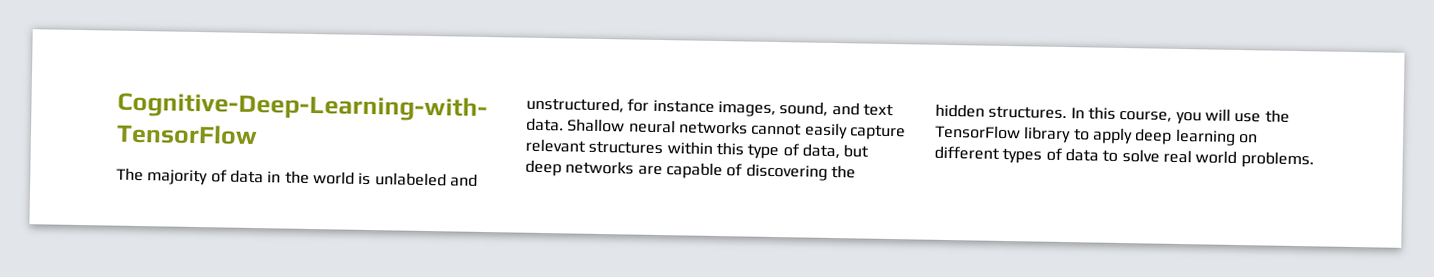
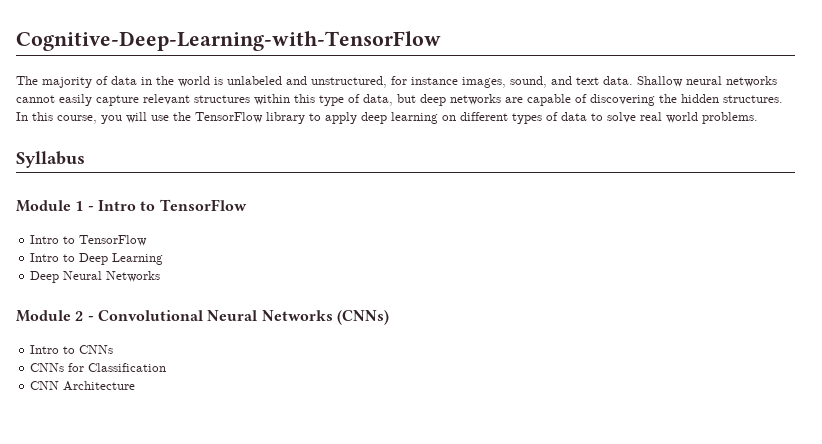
(1314, 160) none -> [16,151,85,168] [16,199,247,212] [30,235,148,246] [30,253,164,265] [30,271,161,283] [16,310,389,325] [30,345,114,354] [30,363,167,372] [30,381,136,391] // Syllabus // Module 1 - Intro to TensorFlow // Intro to TensorFlow // Intro to Deep Learning // Deep Neural Networks // Module 2 - Convolutional Neural Networks (CNNs) // Intro to CNNs // CNNs for Classification // CNN Architecture

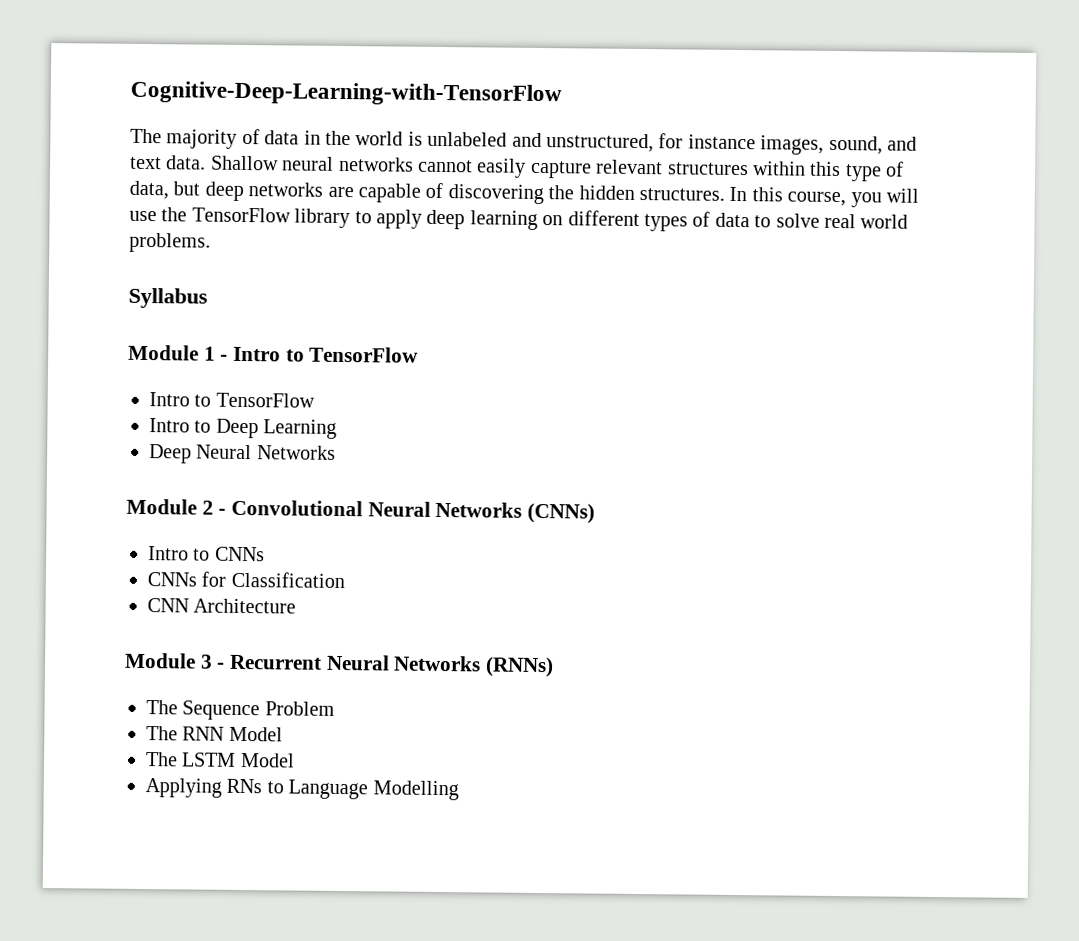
(136, 386) none -> [124,652,555,678] [146,700,335,721] [146,726,283,742] [145,752,295,768] [145,778,459,801] // Module 3 - Recurrent Neural Networks (RNNs) // The Sequence Problem // The RNN Model // The LSTM Model // Applying RNs to Language Modelling

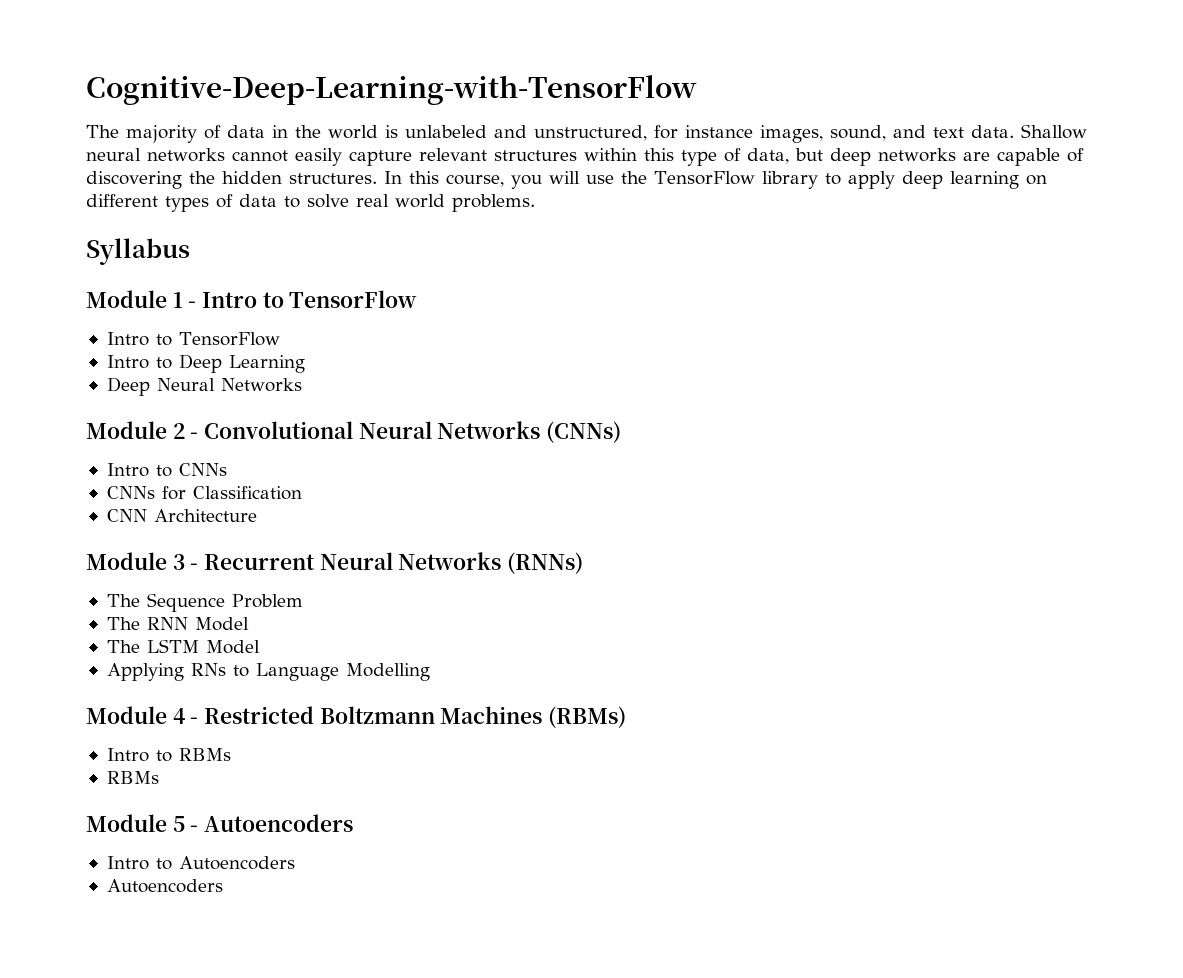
(459, 790) none -> [86,706,627,728] [106,748,231,762] [106,771,159,784] [86,814,354,832] [106,856,295,870] [106,879,223,893] // Module 4 - Restricted Boltzmann Machines (RBMs) // Intro to RBMs // RBMs // Module 5 - Autoencoders // Intro to Autoencoders // Autoencoders

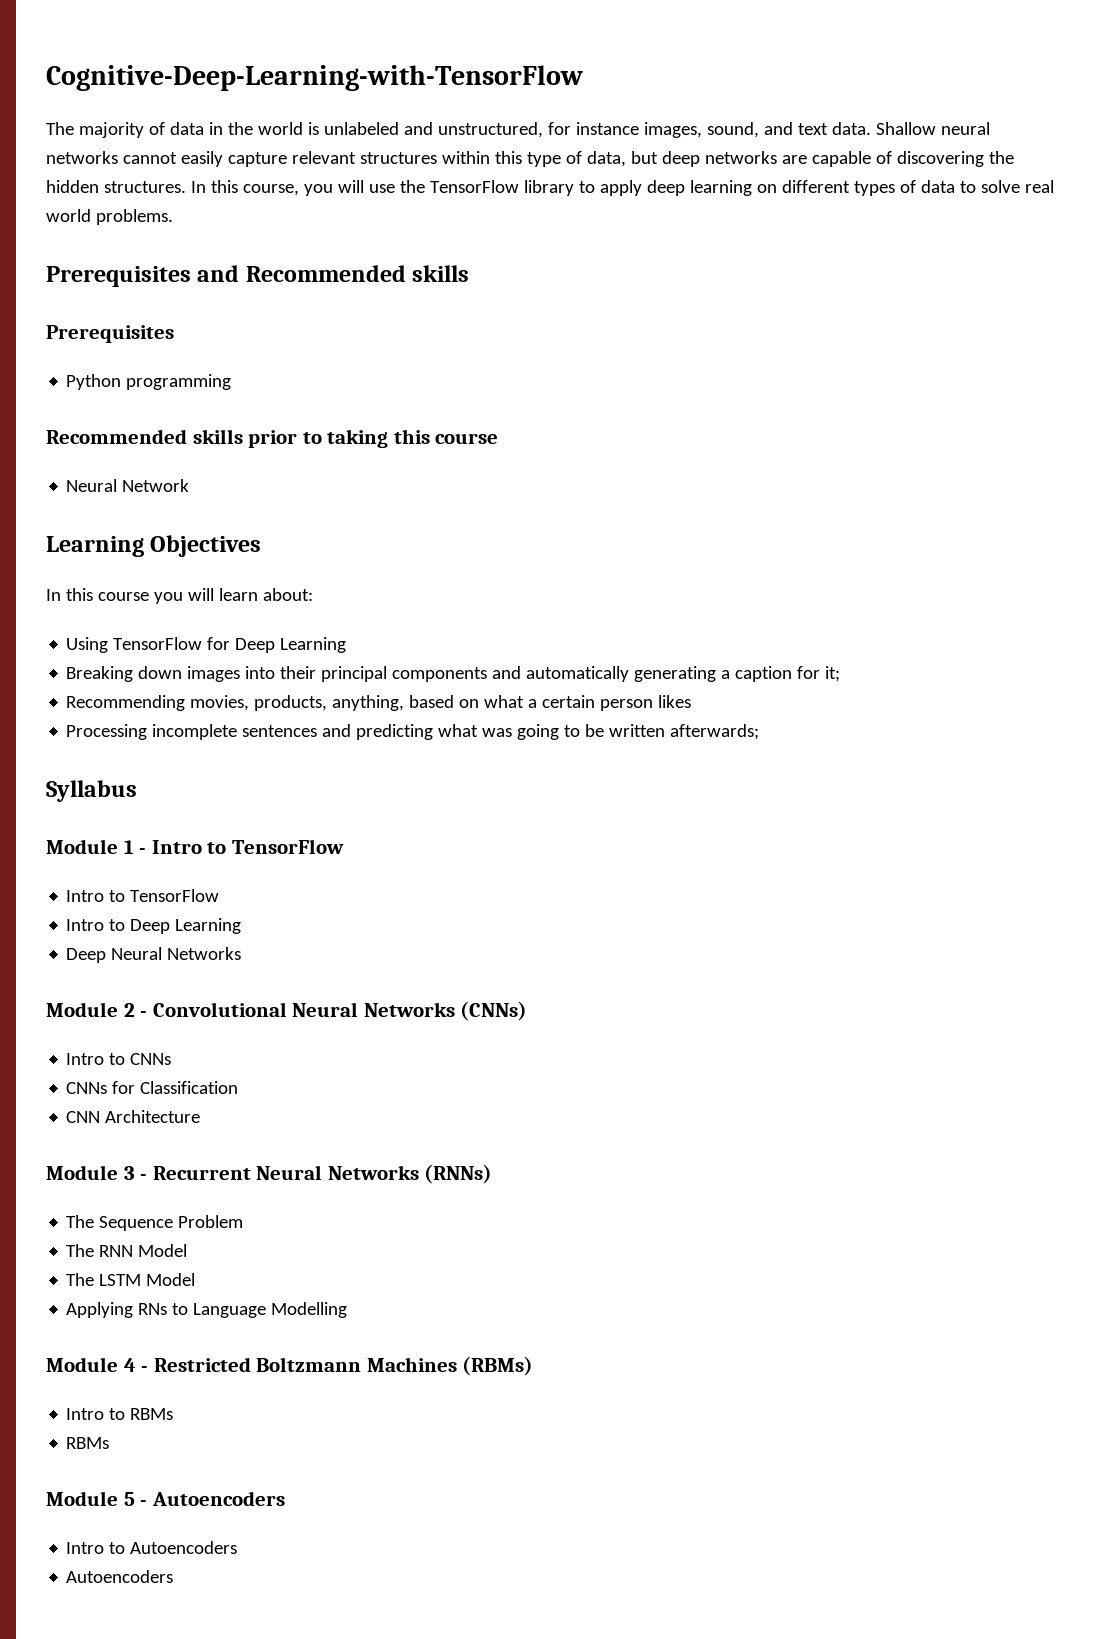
(535, 203) none -> [46,265,470,287] [46,325,174,343] [66,374,232,390] [46,429,499,448] [66,479,190,492] [46,535,262,557] [46,588,313,604] [66,637,347,653] [66,666,841,682] [66,695,692,711] [66,724,760,740] // Prerequisites and Recommended skills // Prerequisites // Python programming // Recommended skills prior to taking this course // Neural Network // Learning Objectives // In this course you will learn about: // Using TensorFlow for Deep Learning // Breaking down images into their principal components and automatically generating a caption for it; // Recommending movies, products, anything, based on what a certain person likes // Processing incomplete sentences and predicting what was going to be written afterwards;

